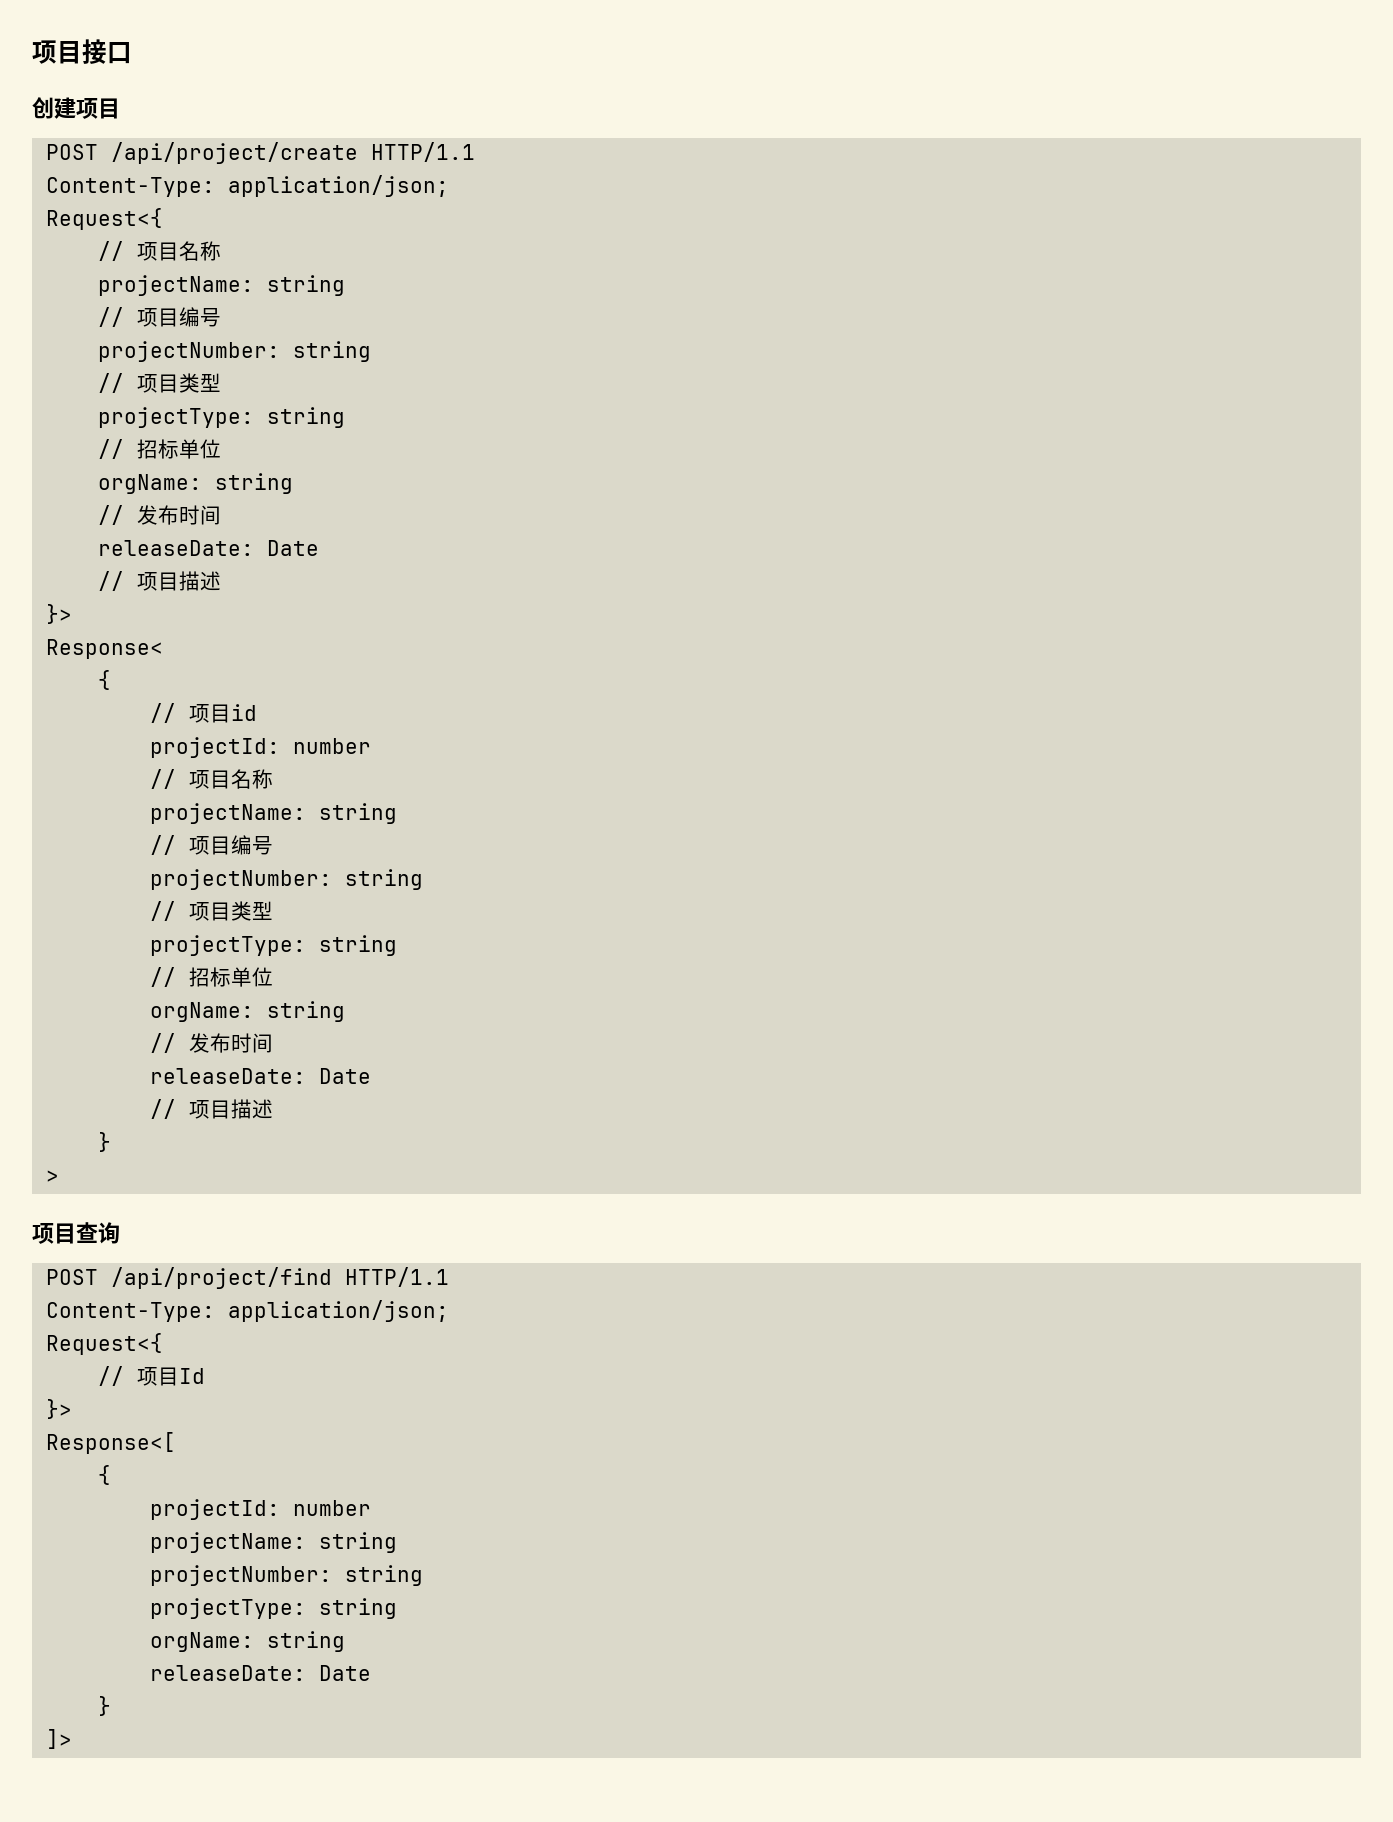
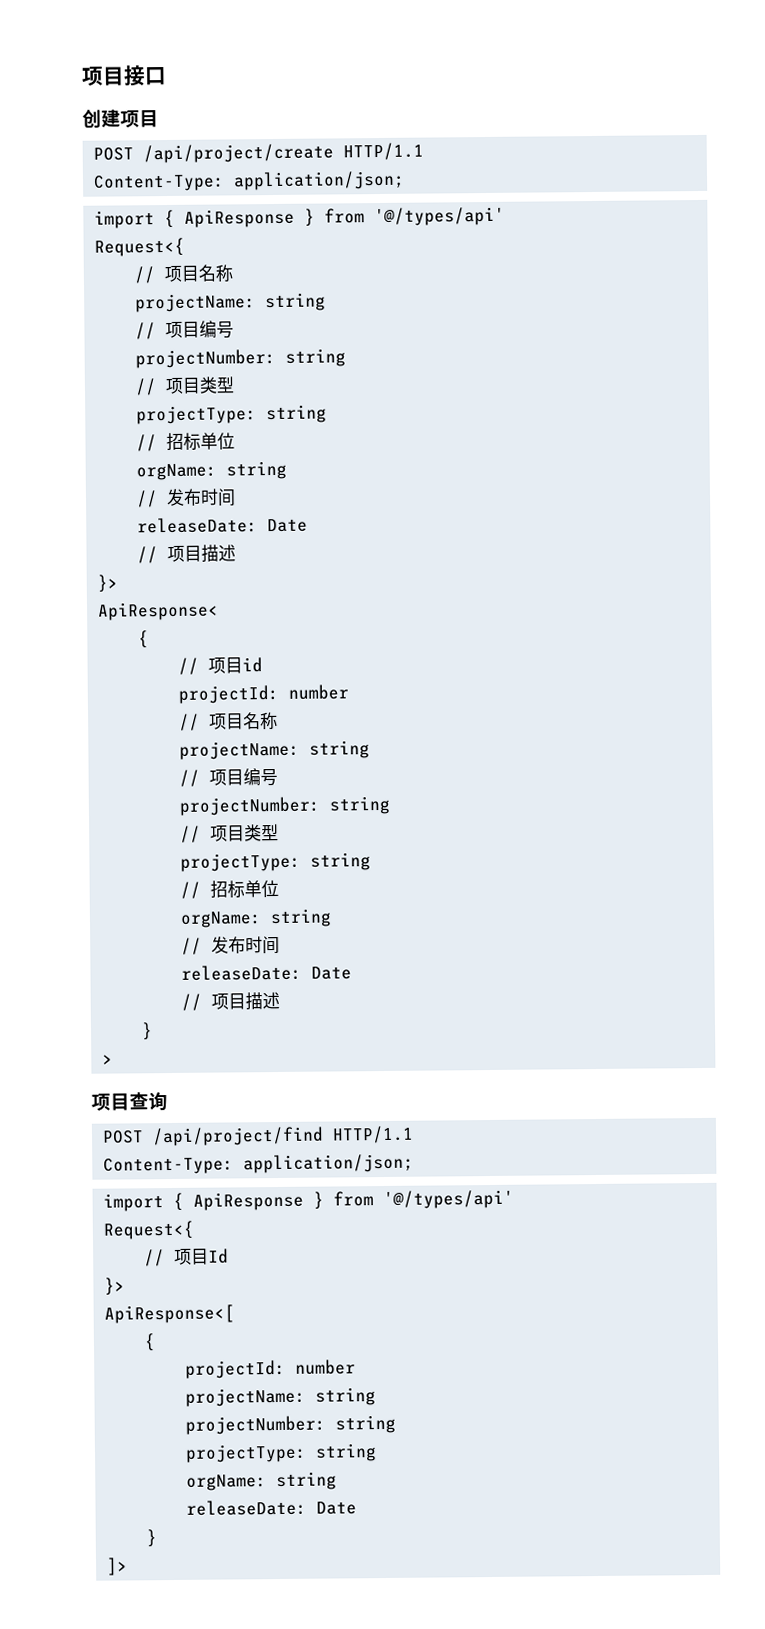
(449, 186) none -> [93,206,505,229] // import { ApiResponse } from '@/types/api'
[45,639,163,659] Response< -> [96,601,219,621] ApiResponse<
(449, 1311) none -> [102,1189,514,1212] // import { ApiResponse } from '@/types/api'
[45,1432,176,1454] Response<[ -> [103,1304,235,1324] ApiResponse<[

